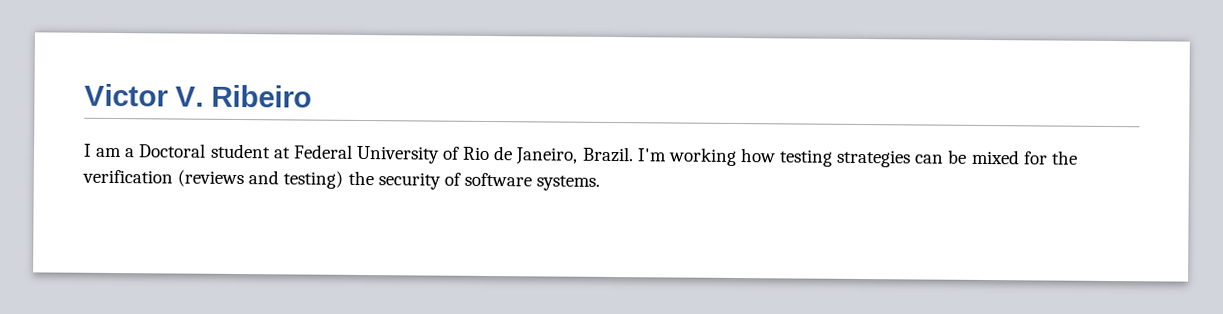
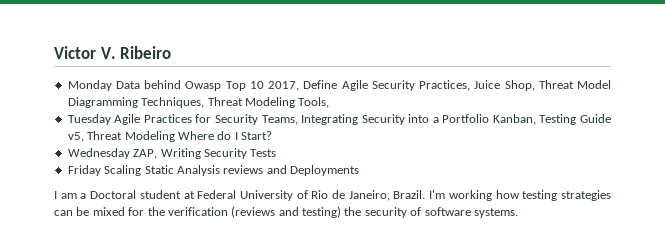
(312, 96) none -> [67,80,611,91] [67,97,330,108] [67,114,612,125] [67,131,272,142] [67,148,277,159] [67,165,359,176] // Monday Data behind Owasp Top 10 2017, Define Agile Security Practices, Juice Shop, Threat Model Diagramming Techniques, Threat Modeling Tools, // Tuesday Agile Practices for Security Teams, Integrating Security into a Portfolio Kanban, Testing Guide v5, Threat Modeling Where do I Start? // Wednesday ZAP, Writing Security Tests // Friday Scaling Static Analysis reviews and Deployments

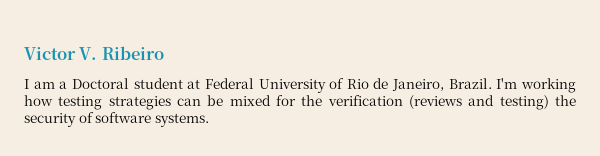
[67,80,611,91] [67,97,330,108] [67,114,612,125] [67,131,272,142] [67,148,277,159] [67,165,359,176] // Monday Data behind Owasp Top 10 2017, Define Agile Security Practices, Juice Shop, Threat Model Diagramming Techniques, Threat Modeling Tools, // Tuesday Agile Practices for Security Teams, Integrating Security into a Portfolio Kanban, Testing Guide v5, Threat Modeling Where do I Start? // Wednesday ZAP, Writing Security Tests // Friday Scaling Static Analysis reviews and Deployments -> (164, 53) none

